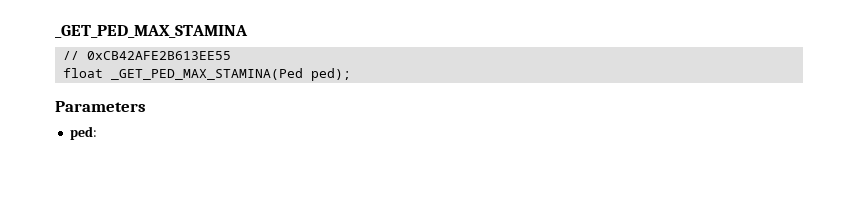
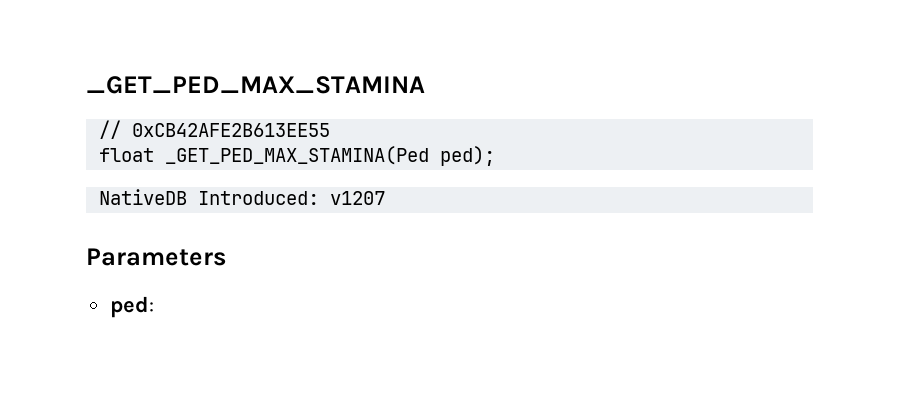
(352, 74) none -> [99,189,386,205] // NativeDB Introduced: v1207

